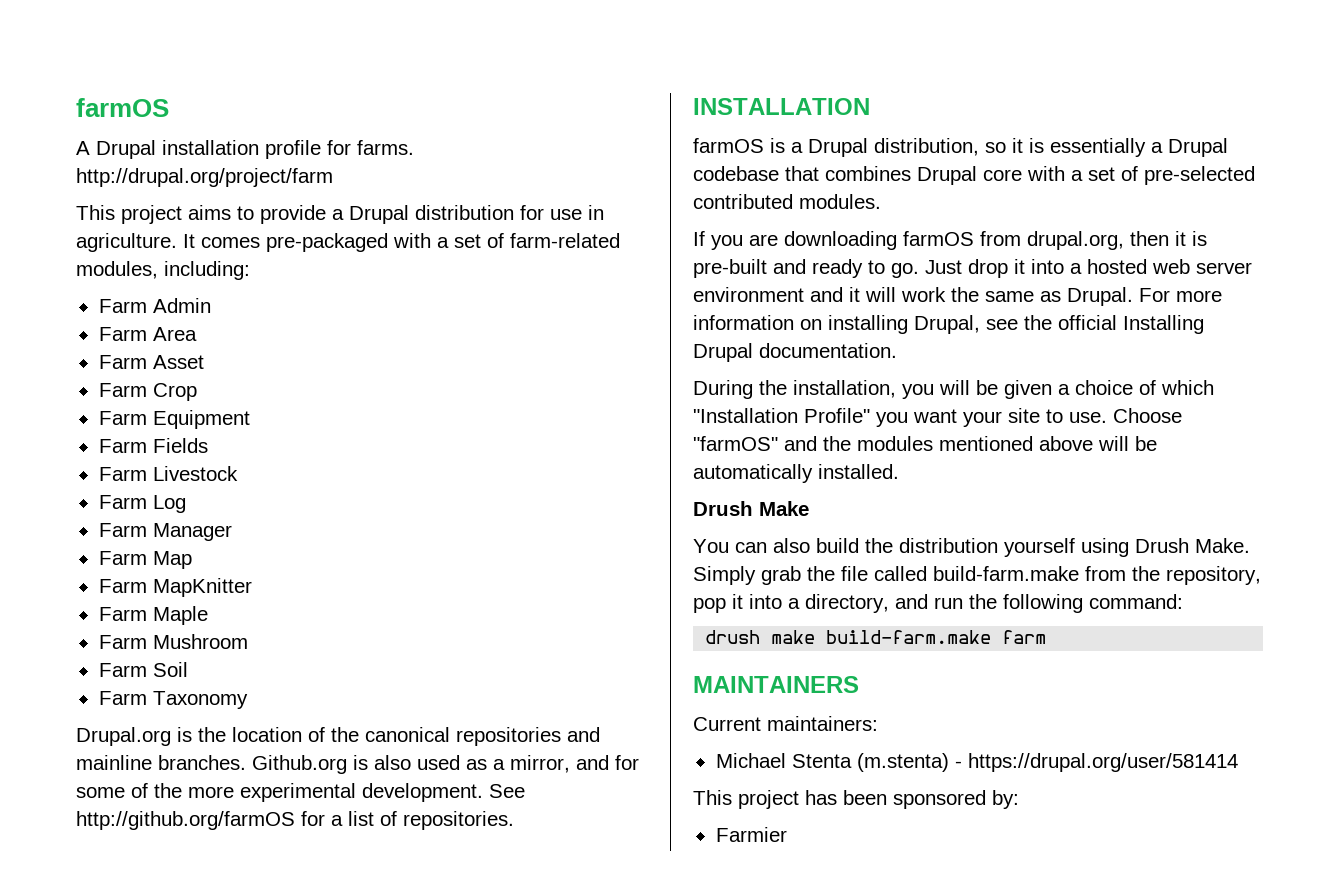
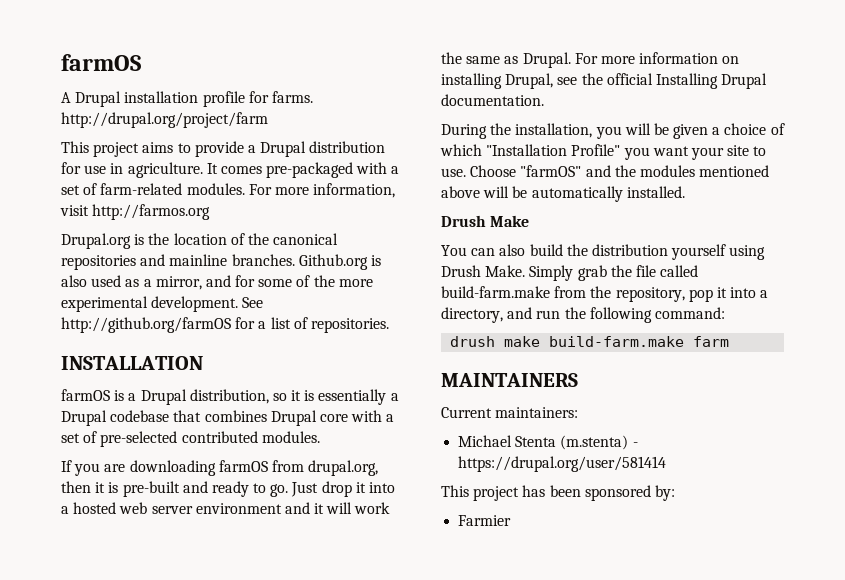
[76,261,250,280] [98,298,211,313] [98,327,197,341] [98,355,204,369] [98,383,197,401] [98,410,250,429] [98,438,208,453] [98,466,238,481] [98,495,186,513] [98,523,232,541] [98,551,192,569] [98,578,252,597] [98,606,208,625] [98,634,248,649] [98,662,188,677] [98,691,248,709] modules, including: // Farm Admin // Farm Area // Farm Asset // Farm Crop // Farm Equipment // Farm Fields // Farm Livestock // Farm Log // Farm Manager // Farm Map // Farm MapKnitter // Farm Maple // Farm Mushroom // Farm Soil // Farm Taxonomy -> [186,183,396,198] [60,204,211,220] modules. For more information, visit http://farmos.org

